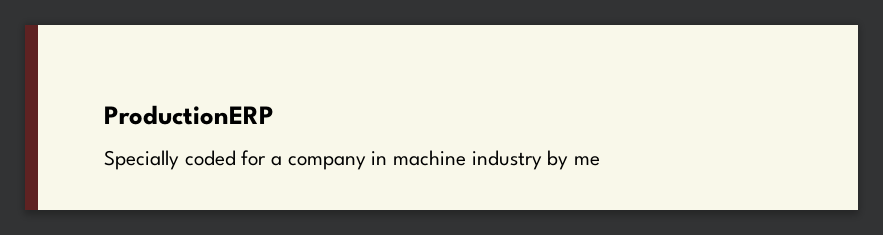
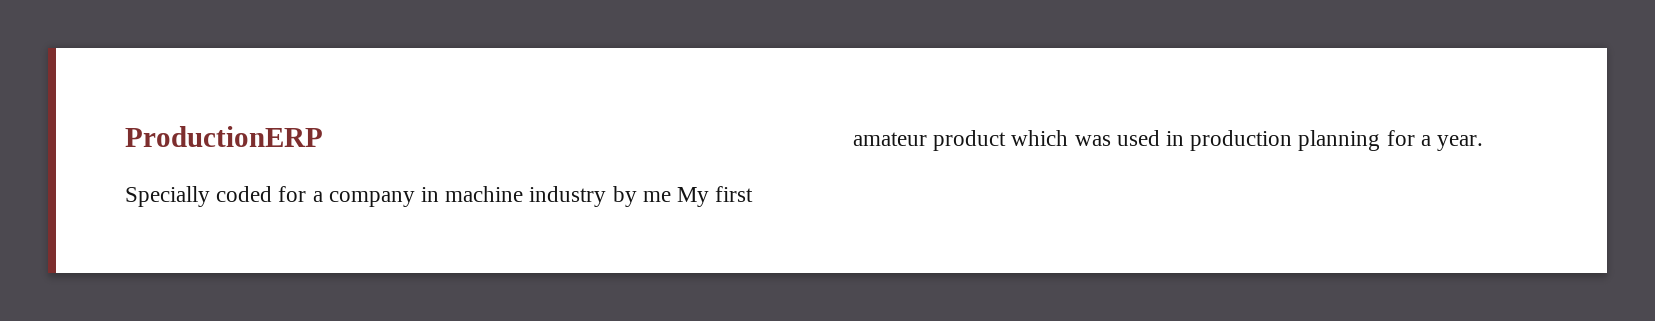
(601, 161) none -> [677,186,754,207] [853,130,1484,151] My first amateur product which was used in production planning for a year.

